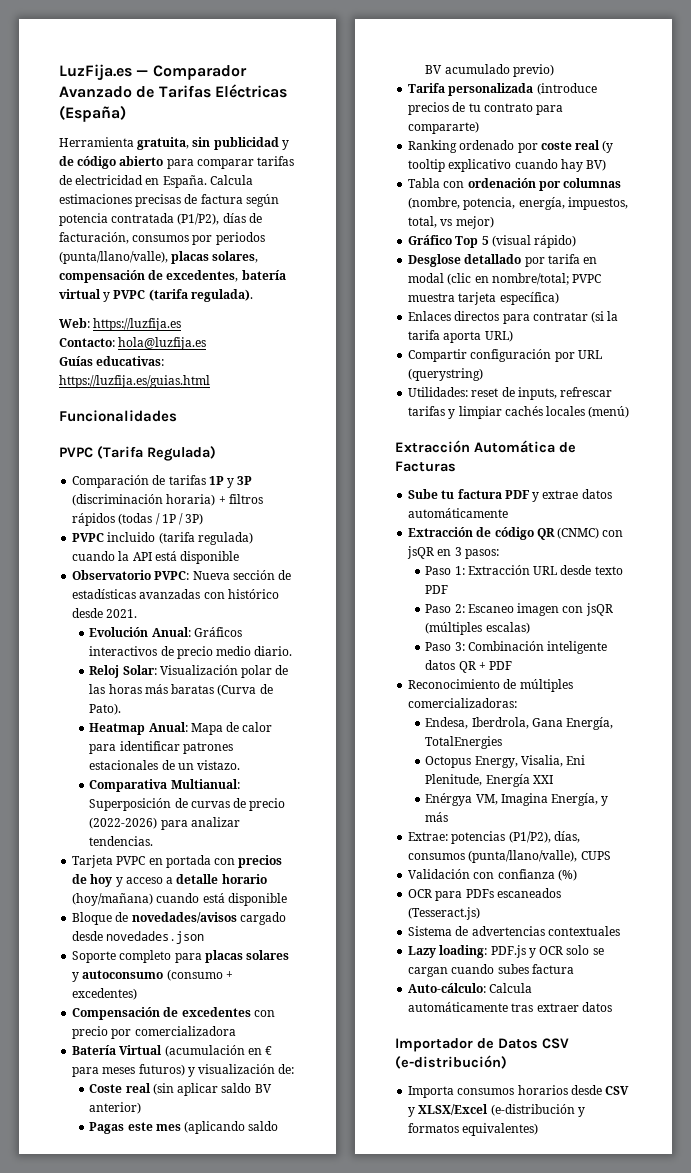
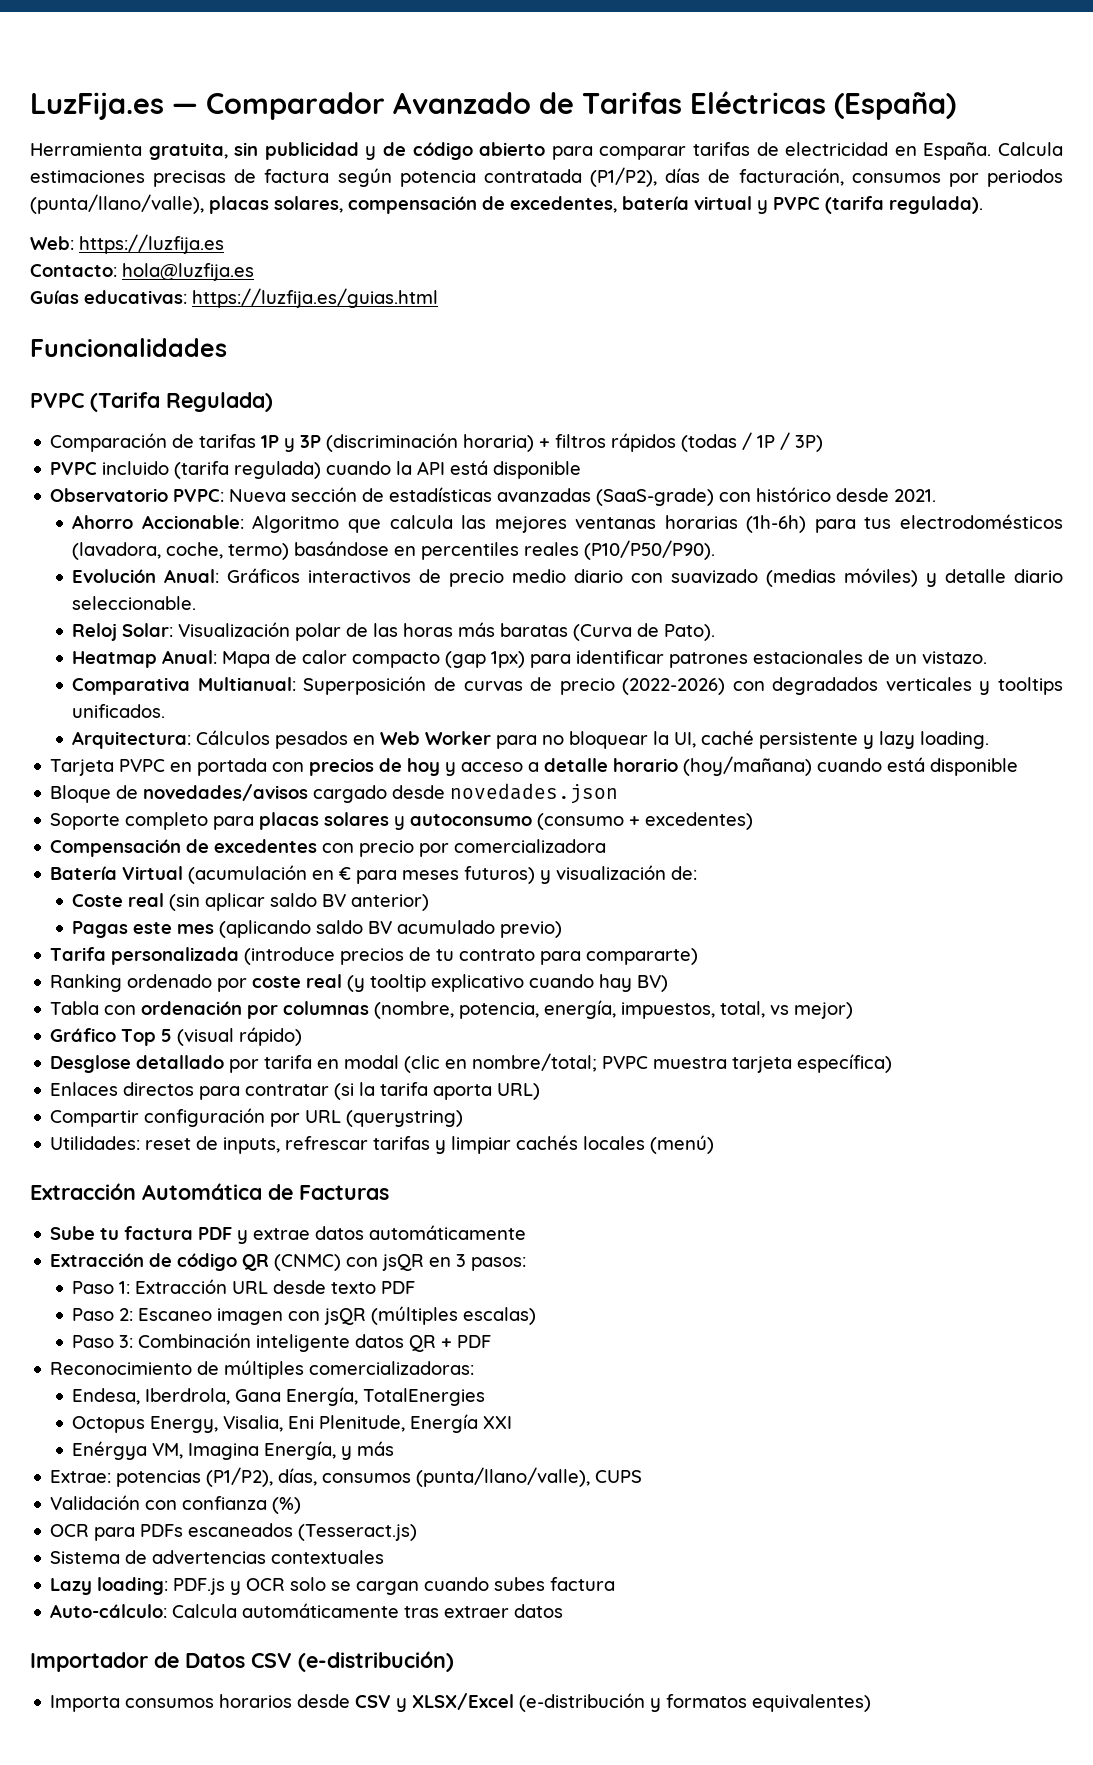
(201, 594) none -> [596,488,715,506] (SaaS-grade)
(138, 613) none -> [72,514,1064,533] [72,540,716,560] // Ahorro Accionable: Algoritmo que calcula las mejores ventanas horarias (1h-6h) para tus electrodomésticos (lavadora, coche, termo) basándose en percentiles reales (P10/P50/P90).
[254,646,293,656] diario. -> [574,568,1064,587] [72,596,197,610] diario con suavizado (medias móviles) y detalle diario seleccionable.
(273, 727) none -> [352,651,526,668] compacto (gap 1px)
[160,817,240,830] [89,836,154,846] para analizar tendencias. -> [732,677,1064,695] [72,704,166,718] [72,730,990,749] con degradados verticales y tooltips unificados. // Arquitectura: Cálculos pesados en Web Worker para no bloquear la UI, caché persistente y lazy loading.

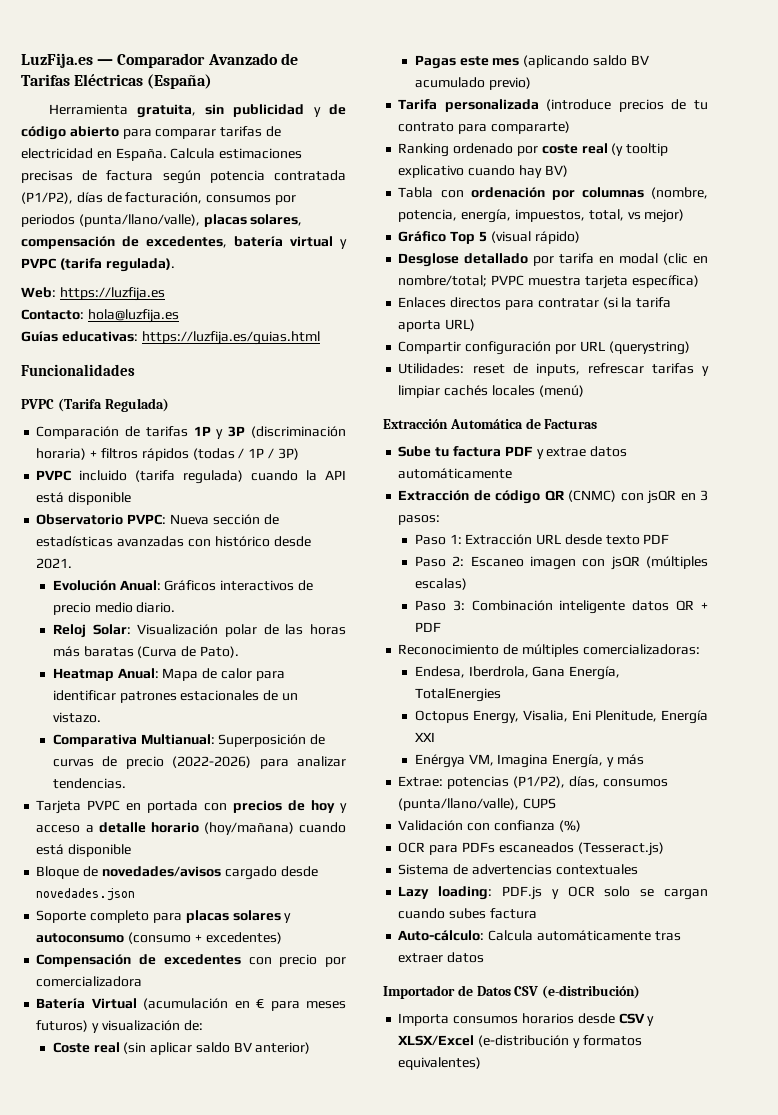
[596,488,715,506] (SaaS-grade) -> (185, 541) none
[72,514,1064,533] [72,540,716,560] // Ahorro Accionable: Algoritmo que calcula las mejores ventanas horarias (1h-6h) para tus electrodomésticos (lavadora, coche, termo) basándose en percentiles reales (P10/P50/P90). -> (73, 563) none
[574,568,1064,587] [72,596,197,610] diario con suavizado (medias móviles) y detalle diario seleccionable. -> [136,602,176,613] diario.
[352,651,526,668] compacto (gap 1px) -> (252, 673) none
[732,677,1064,695] [72,704,166,718] [72,730,990,749] con degradados verticales y tooltips unificados. // Arquitectura: Cálculos pesados en Web Worker para no bloquear la UI, caché persistente y lazy loading. -> [259,756,347,769] [52,778,126,789] para analizar tendencias.

